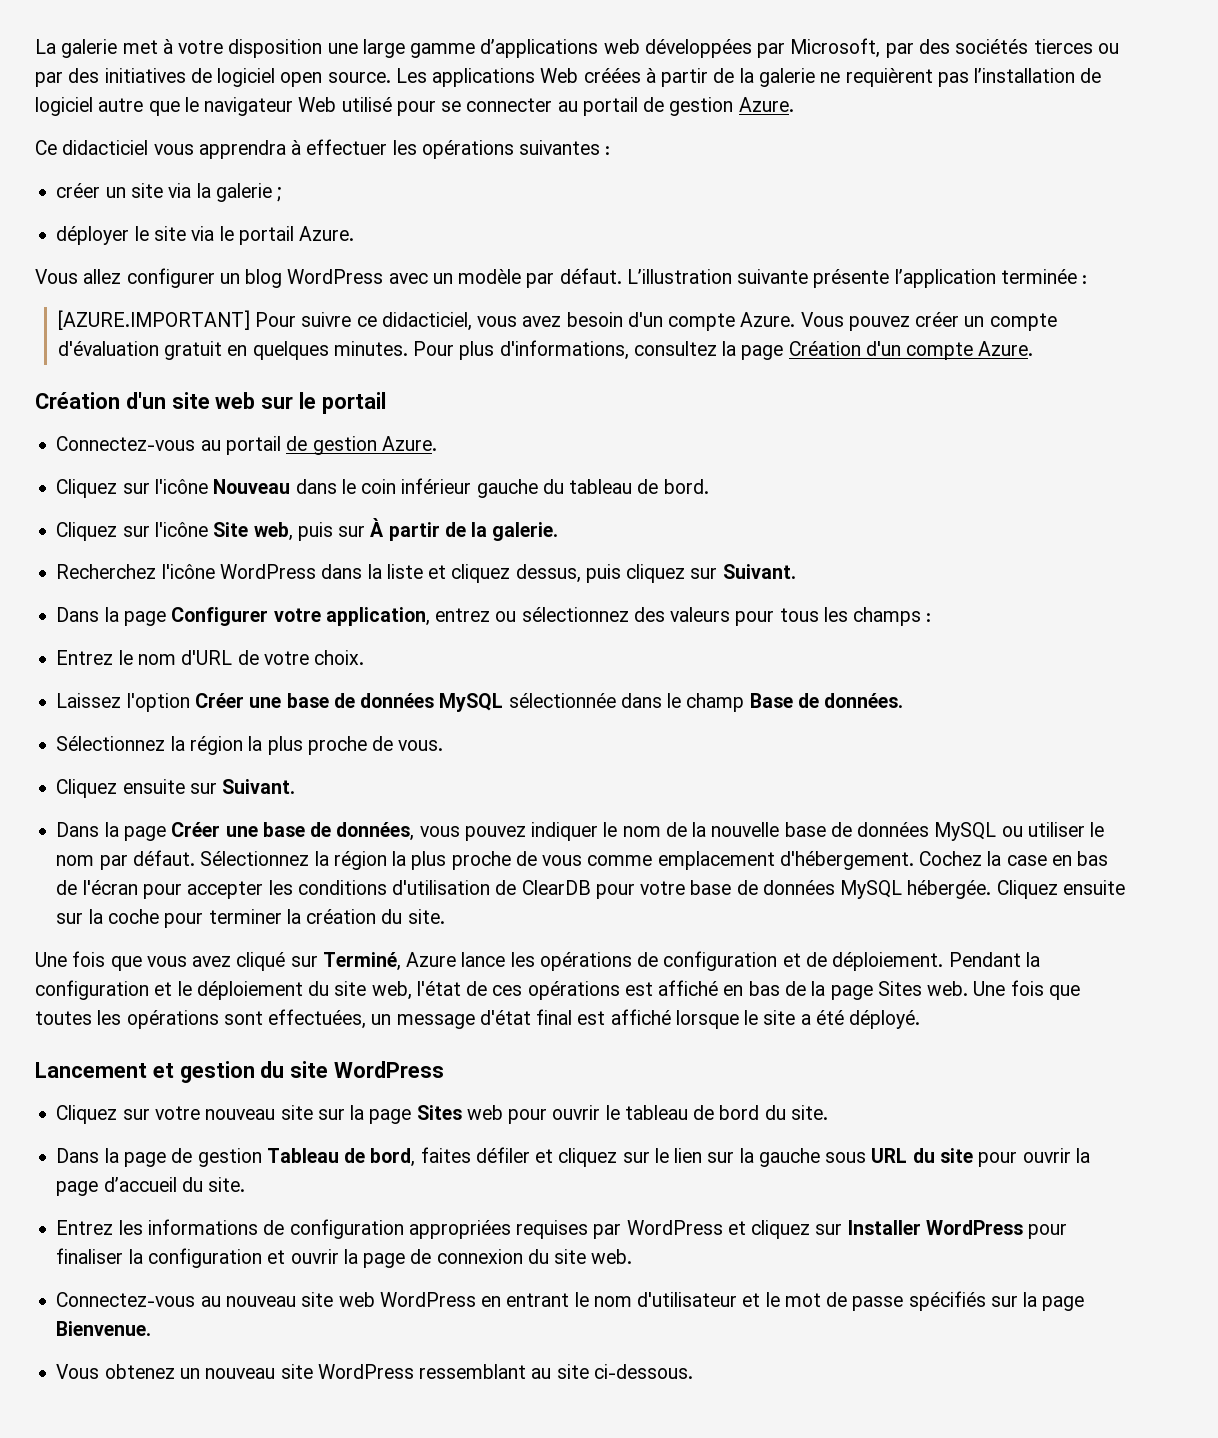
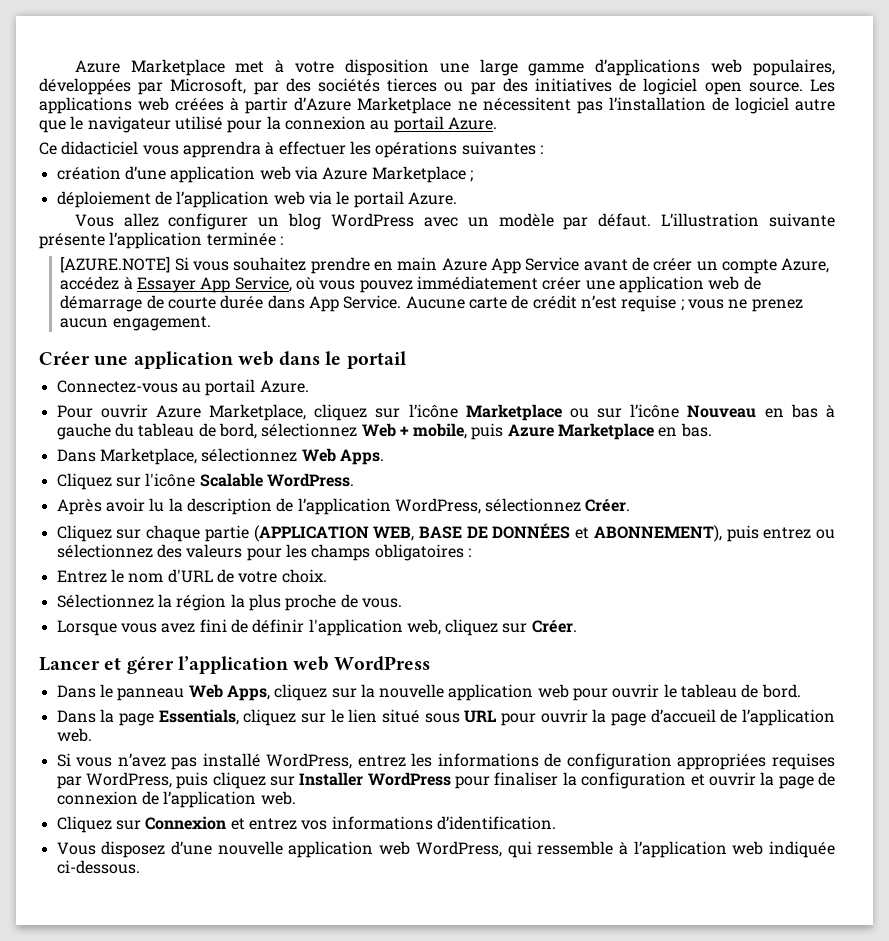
[35,39,118,58] La galerie -> [74,59,225,76] Azure Marketplace
(640, 46) none -> [752,59,835,76] populaires,
[540,68,579,83] Web -> [138,97,170,111] web
[713,68,933,87] de la galerie ne requièrent -> [294,97,571,114] d’Azure Marketplace ne nécessitent
[298,97,337,112] Web -> (171, 124) none
[441,97,734,116] se connecter au portail de gestion -> [266,116,444,133] la connexion au portail
[56,183,282,202] [56,226,186,245] créer un site via la galerie ; // déployer le site -> [56,166,473,183] [56,191,305,208] création d’une application web via Azure Marketplace ; // déploiement de l’application web
[57,310,1057,331] [57,340,1034,360] [35,392,294,409] [AZURE.IMPORTANT] Pour suivre ce didacticiel, vous avez besoin d'un compte Azure. Vous pouvez créer un compte d'évaluation gratuit en quelques minutes. Pour plus d'informations, consultez la page Création d'un compte Azure. // Création d'un site web sur -> [60,257,830,274] [60,276,761,293] [60,295,803,312] [60,316,211,331] [39,351,321,369] [AZURE.NOTE] Si vous souhaitez prendre en main Azure App Service avant de créer un compte Azure, accédez à Essayer App Service, où vous pouvez immédiatement créer une application web de démarrage de courte durée dans App Service. Aucune carte de crédit n’est requise ; vous ne prenez aucun engagement. // Créer une application web dans
[286,436,437,455] [56,478,709,498] [56,518,559,541] [56,564,796,583] [56,607,430,626] de gestion Azure. // Cliquez sur l'icône Nouveau dans le coin inférieur gauche du tableau de bord. // Cliquez sur l'icône Site web, puis sur À partir de la galerie. // Recherchez l'icône WordPress dans la liste et cliquez dessus, puis cliquez sur Suivant. // Dans la page Configurer votre application, -> [259,380,309,393] [56,404,835,421] [56,423,712,440] [56,448,384,465] [56,473,354,490] [56,498,631,515] [56,523,759,542] Azure. // Pour ouvrir Azure Marketplace, cliquez sur l’icône Marketplace ou sur l’icône Nouveau en bas à gauche du tableau de bord, sélectionnez Web + mobile, puis Azure Marketplace en bas. // Dans Marketplace, sélectionnez Web Apps. // Cliquez sur l'icône Scalable WordPress. // Après avoir lu la description de l’application WordPress, sélectionnez Créer. // Cliquez sur chaque partie (APPLICATION WEB, BASE DE DONNÉES et ABONNEMENT), puis
[779,608,819,622] tous -> (282, 554) none
(922, 616) none -> [374,544,464,561] obligatoires
[56,693,904,712] // Laissez l'option Créer une base de données MySQL sélectionnée dans le champ Base de données. -> (327, 576) none
[56,779,296,798] [56,822,1105,841] [56,850,1109,870] [56,880,1125,899] [56,909,445,928] [35,951,1040,971] [35,980,1080,1000] [35,1009,921,1029] [35,1061,445,1083] [56,1105,462,1124] Cliquez ensuite sur Suivant. // Dans la page Créer une base de données, vous pouvez indiquer le nom de la nouvelle base de données MySQL ou utiliser le nom par défaut. Sélectionnez la région la plus proche de vous comme emplacement d'hébergement. Cochez la case en bas de l'écran pour accepter les conditions d'utilisation de ClearDB pour votre base de données MySQL hébergée. Cliquez ensuite sur la coche pour terminer la création du site. // Une fois que vous avez cliqué sur Terminé, Azure lance les opérations de configuration et de déploiement. Pendant la configuration et le déploiement du site web, l'état de ces opérations est affiché en bas de la page Sites web. Une fois que toutes les opérations sont effectuées, un message d'état final est affiché lorsque le site a été déployé. // Lancement et gestion du site WordPress // Cliquez sur votre nouveau site sur la page Sites -> [56,619,577,636] [39,656,431,674] [56,684,534,701] Lorsque vous avez fini de définir l'application web, cliquez sur Créer. // Lancer et gérer l’application web WordPress // Dans le panneau Web Apps, cliquez sur la nouvelle application
[719,1105,828,1120] [56,1147,974,1167] bord du site. // Dans la page de gestion Tableau de bord, faites défiler et cliquez sur le lien sur la gauche sous URL du site -> [761,684,801,698] [56,709,497,726] bord. // Dans la page Essentials, cliquez sur le lien situé sous URL
[181,1177,246,1192] [56,1220,114,1235] du site. // Entrez -> [720,709,835,726] [56,728,92,742] [56,753,406,770] de l’application web. // Si vous n’avez pas installé WordPress, entrez
[626,1220,746,1235] WordPress et -> [85,772,209,789] WordPress, puis
[527,1249,633,1264] [56,1291,1085,1311] [56,1321,152,1336] [56,1364,589,1379] du site web. // Connectez-vous au nouveau site web WordPress en entrant le nom d'utilisateur et le mot de passe spécifiés sur la page Bienvenue. // Vous obtenez un nouveau site WordPress ressemblant au site -> [141,791,296,808] [56,816,556,833] [56,841,836,858] de l’application web. // Cliquez sur Connexion et entrez vos informations d’identification. // Vous disposez d’une nouvelle application web WordPress, qui ressemble à l’application web indiquée

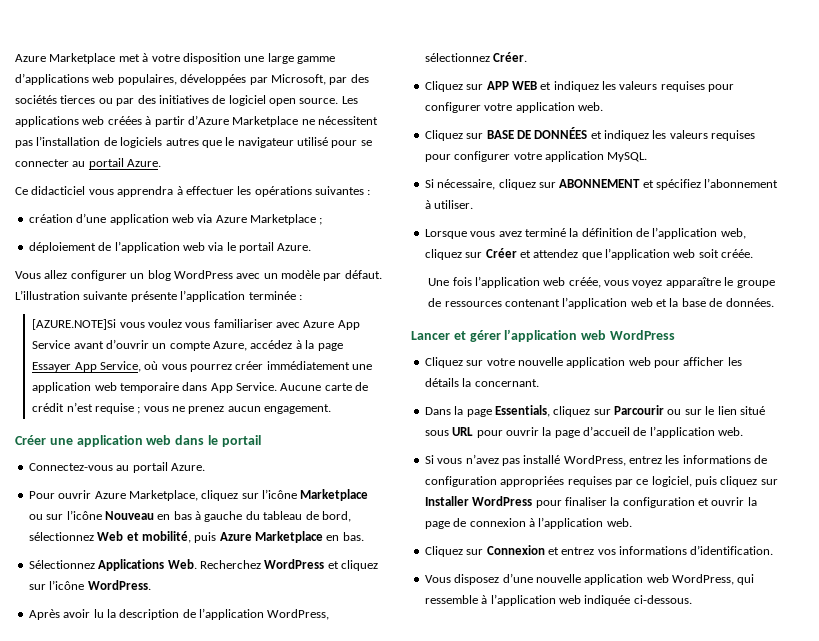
[734,97,836,114] logiciel autre -> [120,137,199,148] logiciels autres
[266,116,366,130] la connexion -> [360,140,372,146] [15,159,69,167] se connecter
[60,257,438,274] [AZURE.NOTE] Si vous souhaitez prendre en main -> [32,319,301,330] [AZURE.NOTE]Si vous voulez vous familiariser avec
[631,257,693,271] de créer -> [105,339,149,349] d’ouvrir
(133, 283) none -> [305,340,343,351] la page
[359,276,761,293] [60,295,264,312] pouvez immédiatement créer une application web de démarrage de courte durée -> [190,361,373,372] [32,382,179,393] pourrez créer immédiatement une application web temporaire
[399,423,468,439] + mobile, -> [126,531,191,543] et mobilité,
[56,448,384,465] [56,473,263,490] Dans Marketplace, sélectionnez Web Apps. // Cliquez sur l'icône Scalable -> [28,559,378,571] [28,580,85,590] Sélectionnez Applications Web. Recherchez WordPress et cliquez sur l’icône
[146,523,836,542] [56,544,471,561] [56,569,327,583] [56,594,402,611] [56,619,577,636] chaque partie (APPLICATION WEB, BASE DE DONNÉES et ABONNEMENT), puis entrez ou sélectionnez des valeurs pour les champs obligatoires : // Entrez le nom d'URL de votre choix. // Sélectionnez la région la plus proche de vous. // Lorsque vous avez fini de définir l'application web, cliquez sur Créer. -> [486,81,735,92] [424,102,603,113] [424,127,756,141] [424,151,648,162] [424,178,779,190] [424,200,474,209] [424,227,746,239] [424,248,754,260] [428,276,775,288] [428,297,774,309] APP WEB et indiquez les valeurs requises pour configurer votre application web. // Cliquez sur BASE DE DONNÉES et indiquez les valeurs requises pour configurer votre application MySQL. // Si nécessaire, cliquez sur ABONNEMENT et spécifiez l’abonnement à utiliser. // Lorsque vous avez terminé la définition de l’application web, cliquez sur Créer et attendez que l’application web soit créée. // Une fois l’application web créée, vous voyez apparaître le groupe de ressources contenant l’application web et la base de données.
[56,684,801,701] Dans le panneau Web Apps, cliquez sur la nouvelle application web pour ouvrir le tableau de bord. -> [424,357,742,368] [424,378,539,387] Cliquez sur votre nouvelle application web pour afficher les détails la concernant.
(326, 718) none -> [614,405,702,415] Parcourir ou sur
[85,772,172,788] WordPress, -> [636,476,692,487] ce logiciel,
[141,791,159,805] de -> [528,518,535,527] à

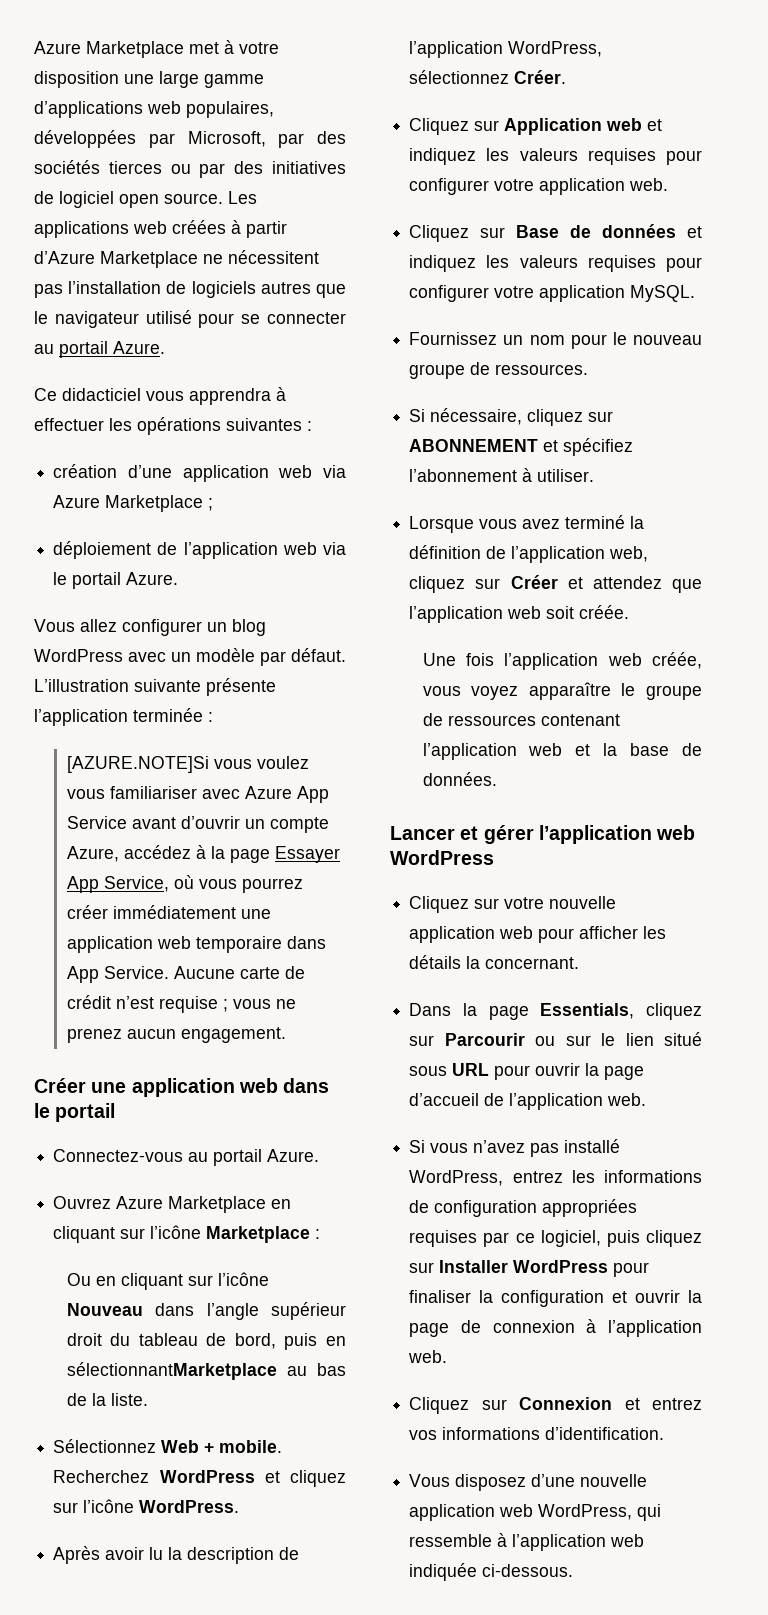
[28,489,369,501] [28,510,351,522] [28,531,364,543] [28,559,197,571] Pour ouvrir Azure Marketplace, cliquez sur l’icône Marketplace ou sur l’icône Nouveau en bas à gauche du tableau de bord, sélectionnez Web et mobilité, puis Azure Marketplace en bas. // Sélectionnez Applications Web. -> [53,1196,292,1213] [53,1225,321,1243] [66,1272,269,1290] [66,1302,346,1320] [66,1333,346,1350] [66,1362,346,1380] [66,1393,148,1406] [53,1439,283,1453] Ouvrez Azure Marketplace en cliquant sur l’icône Marketplace : // Ou en cliquant sur l’icône Nouveau dans l’angle supérieur droit du tableau de bord, puis en sélectionnantMarketplace au bas de la liste. // Sélectionnez Web + mobile.
[486,81,537,90] APP WEB -> [504,118,643,135] Application web
[486,127,588,139] BASE DE DONNÉES -> [516,224,677,238] Base de données
(648, 157) none -> [409,332,702,349] [409,362,589,379] // Fournissez un nom pour le nouveau groupe de ressources.

